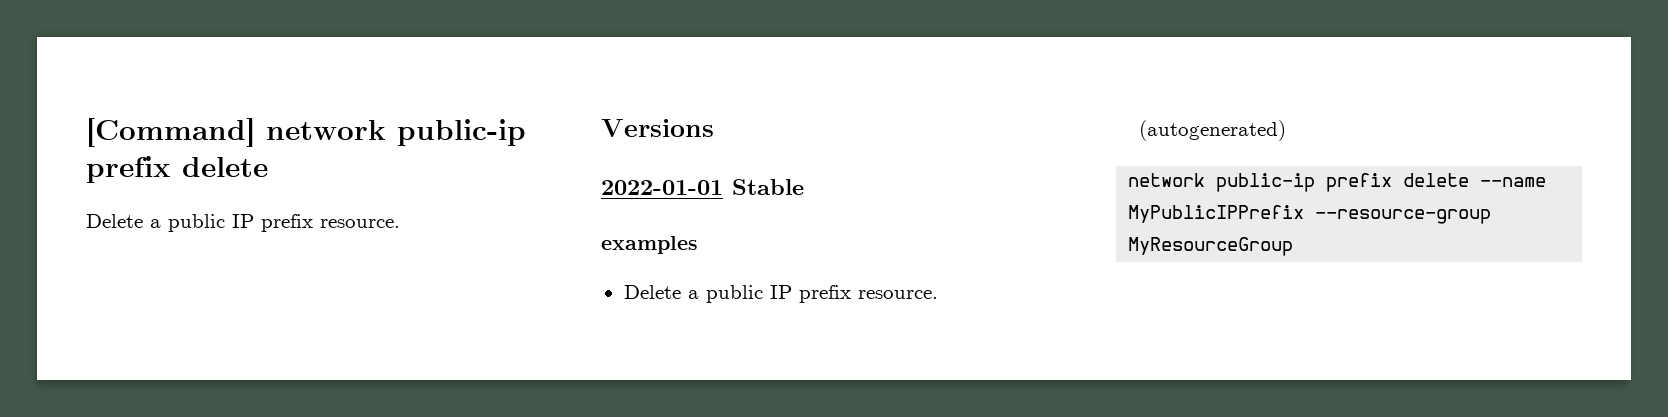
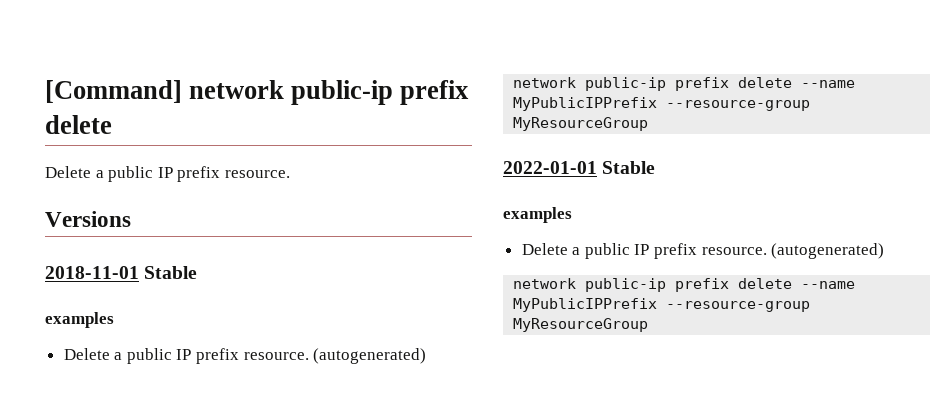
(714, 128) none -> [45,266,198,279] [45,312,114,328] [63,348,427,364] [513,77,856,91] [513,97,811,111] [513,117,649,131] // 2018-11-01 Stable // examples // Delete a public IP prefix resource. (autogenerated) // network public-ip prefix delete --name MyPublicIPPrefix --resource-group MyResourceGroup

